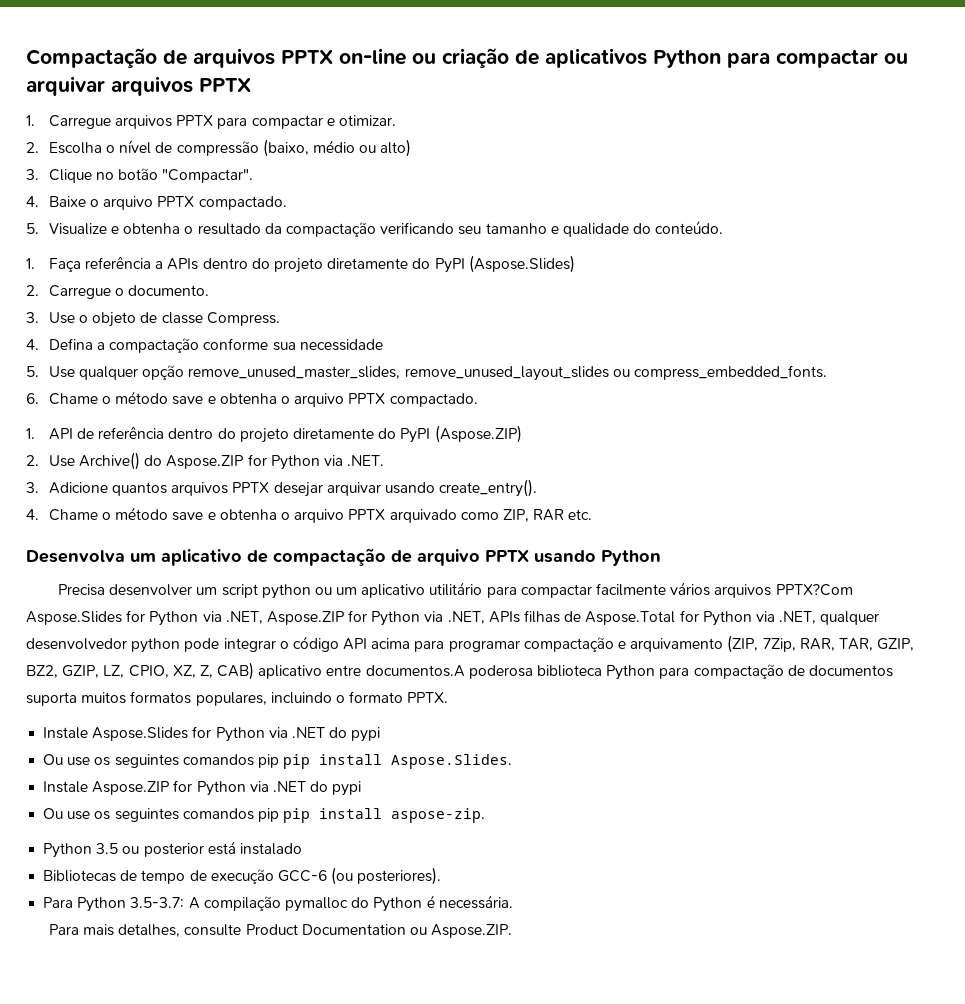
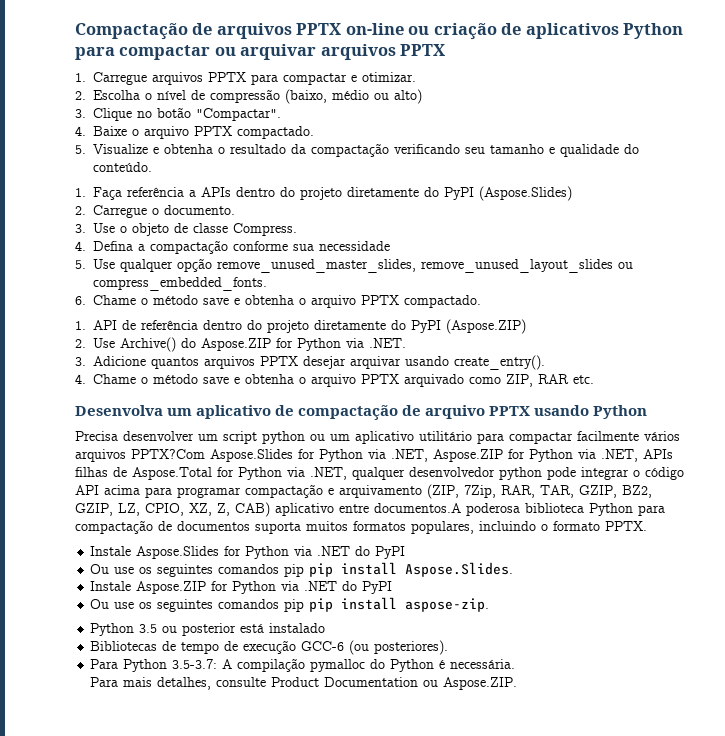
[351,727,381,742] pypi -> [375,546,406,559] PyPI
[332,781,362,796] pypi -> [362,581,393,594] PyPI

